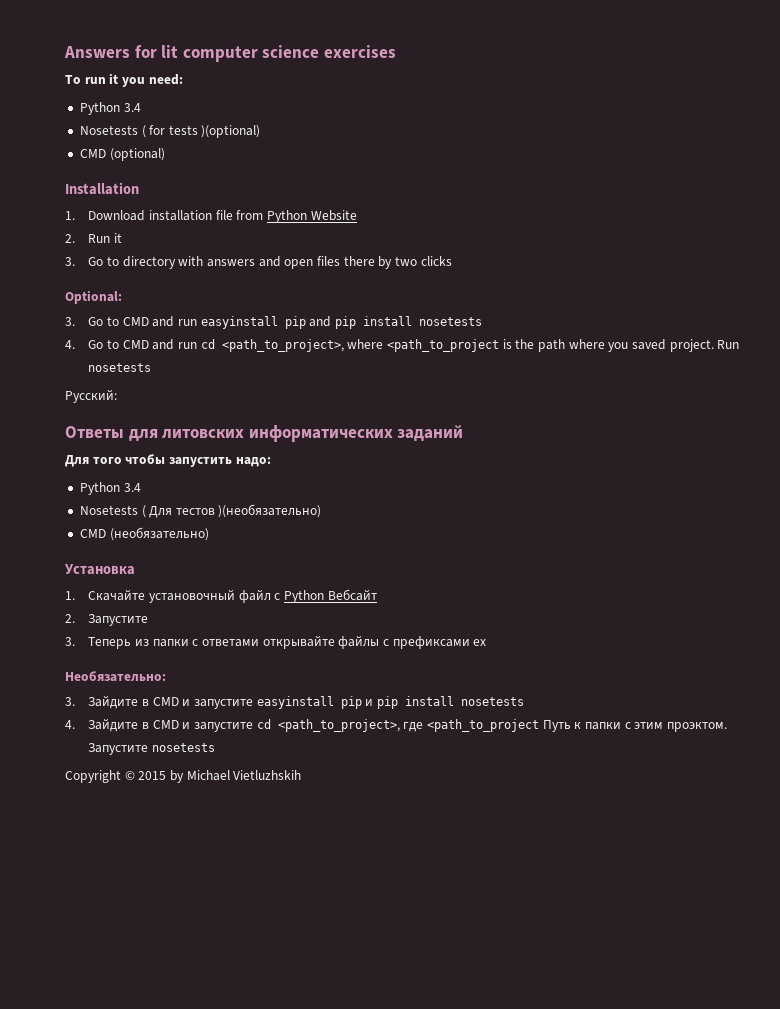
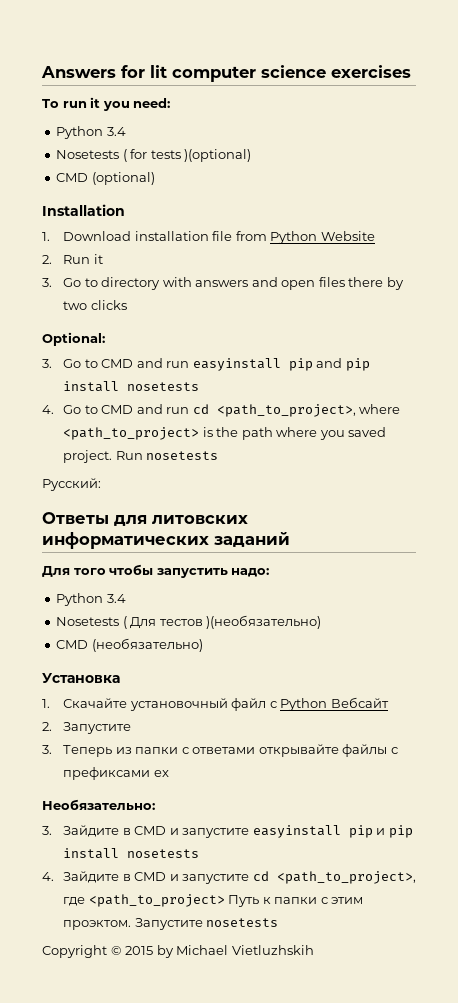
[386,339,499,352] <path_to_project -> [63,427,200,440] <path_to_project>
[426,719,539,732] <path_to_project -> [88,894,225,907] <path_to_project>

